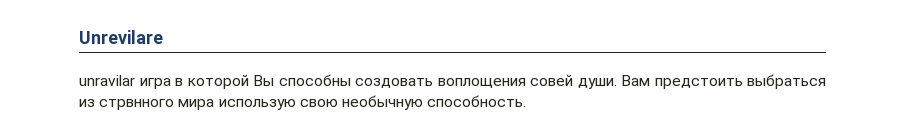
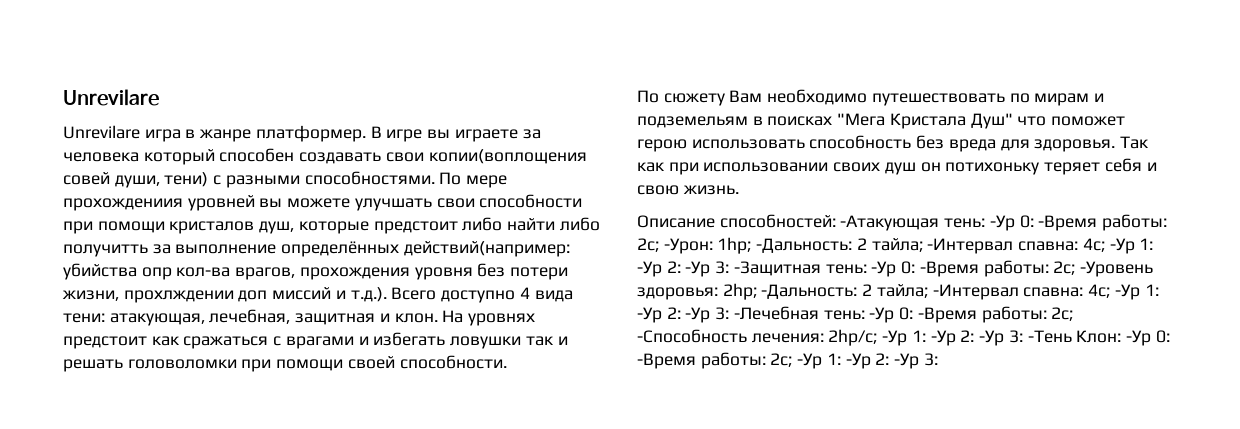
[79,75,135,86] unravilar -> [63,125,140,139] Unrevilare
[187,74,826,89] [79,95,527,110] которой Вы способны создовать воплощения совей души. Вам предстоить выбраться из стрвнного мира использую свою необычную способность. -> [199,125,541,142] [63,148,587,165] [63,171,508,188] [63,194,583,211] [63,217,600,234] [63,241,570,257] [63,263,569,280] [62,287,573,303] [63,309,536,326] [63,332,568,349] [63,355,507,372] [637,89,1105,106] [637,113,1126,129] [637,135,1150,152] [637,158,1157,175] [637,185,739,195] [637,214,1168,231] [637,237,1154,254] [637,260,1153,277] [637,283,1159,300] [637,306,1074,323] [637,329,1170,346] [637,352,938,369] жанре платформер. В игре вы играете за человека который способен создавать свои копии(воплощения совей души, тени) с разными способностями. По мере прохождениия уровней вы можете улучшать свои способности при помощи кристалов душ, которые предстоит либо найти либо получитть за выполнение определённых действий(например: убийства опр кол-ва врагов, прохождения уровня без потери жизни, прохлждении доп миссий и т.д.). Всего доступно 4 вида тени: атакующая, лечебная, защитная и клон. На уровнях предстоит как сражаться с врагами и избегать ловушки так и решать головоломки при помощи своей способности. // По сюжету Вам необходимо путешествовать по мирам и подземельям в поисках "Мега Кристала Душ" что поможет герою использовать способность без вреда для здоровья. Так как при использовании своих душ он потихоньку теряет себя и свою жизнь. // Описание способностей: -Атакующая тень: -Ур 0: -Время работы: 2с; -Урон: 1hp; -Дальность: 2 тайла; -Интервал спавна: 4с; -Ур 1: -Ур 2: -Ур 3: -Защитная тень: -Ур 0: -Время работы: 2с; -Уровень здоровья: 2hp; -Дальность: 2 тайла; -Интервал спавна: 4с; -Ур 1: -Ур 2: -Ур 3: -Лечебная тень: -Ур 0: -Время работы: 2с; -Способность лечения: 2hp/c; -Ур 1: -Ур 2: -Ур 3: -Тень Клон: -Ур 0: -Время работы: 2с; -Ур 1: -Ур 2: -Ур 3:

